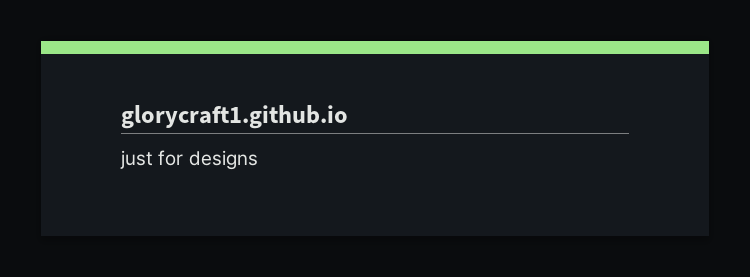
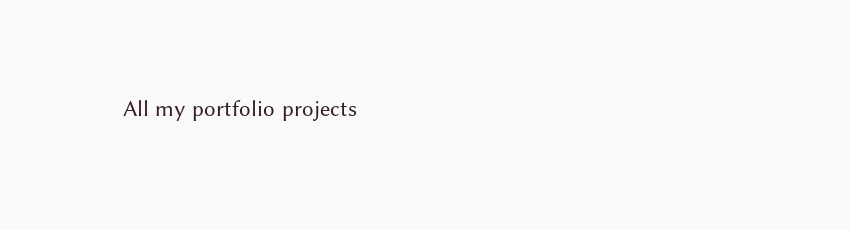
[121,105,348,129] [120,150,258,170] glorycraft1.github.io // just for designs -> [123,100,357,121] All my portfolio projects

